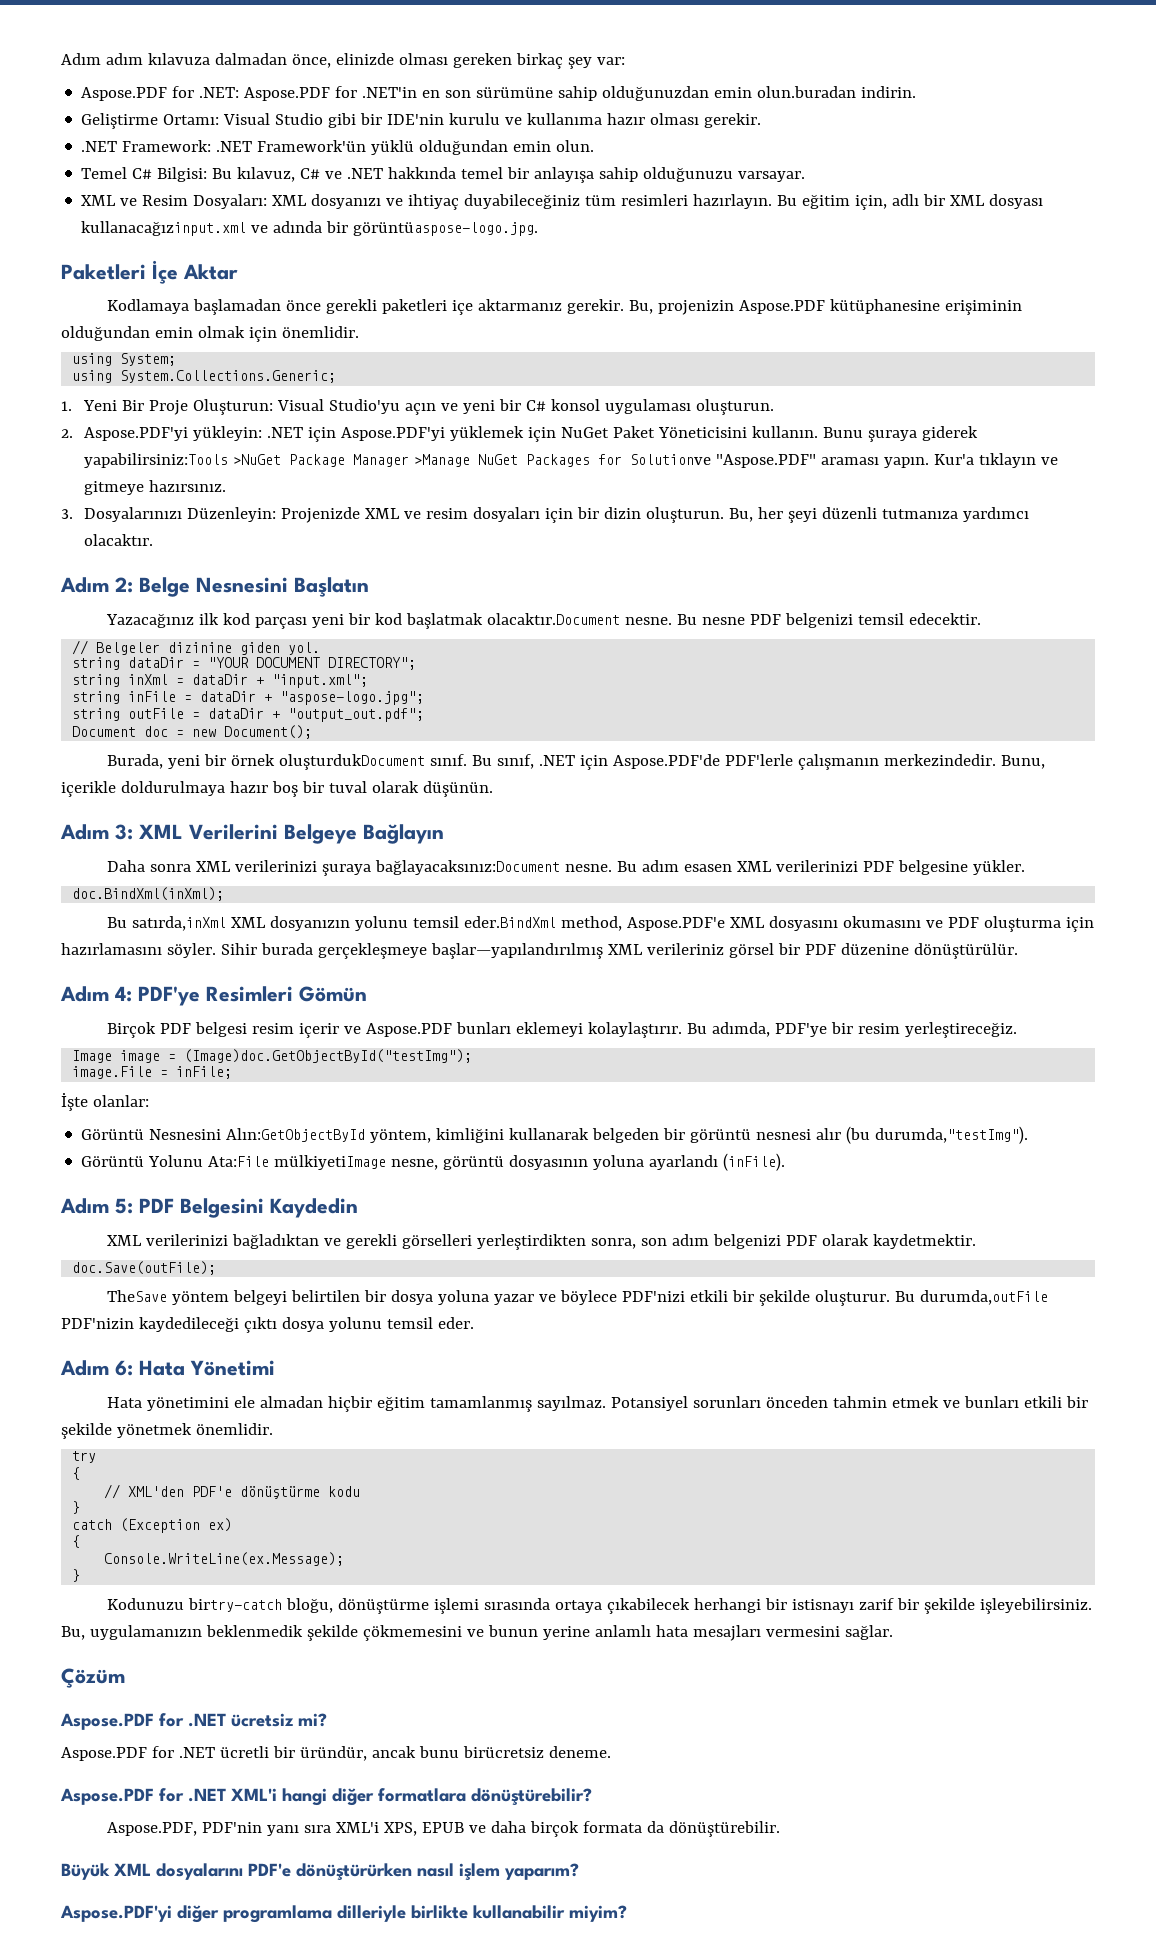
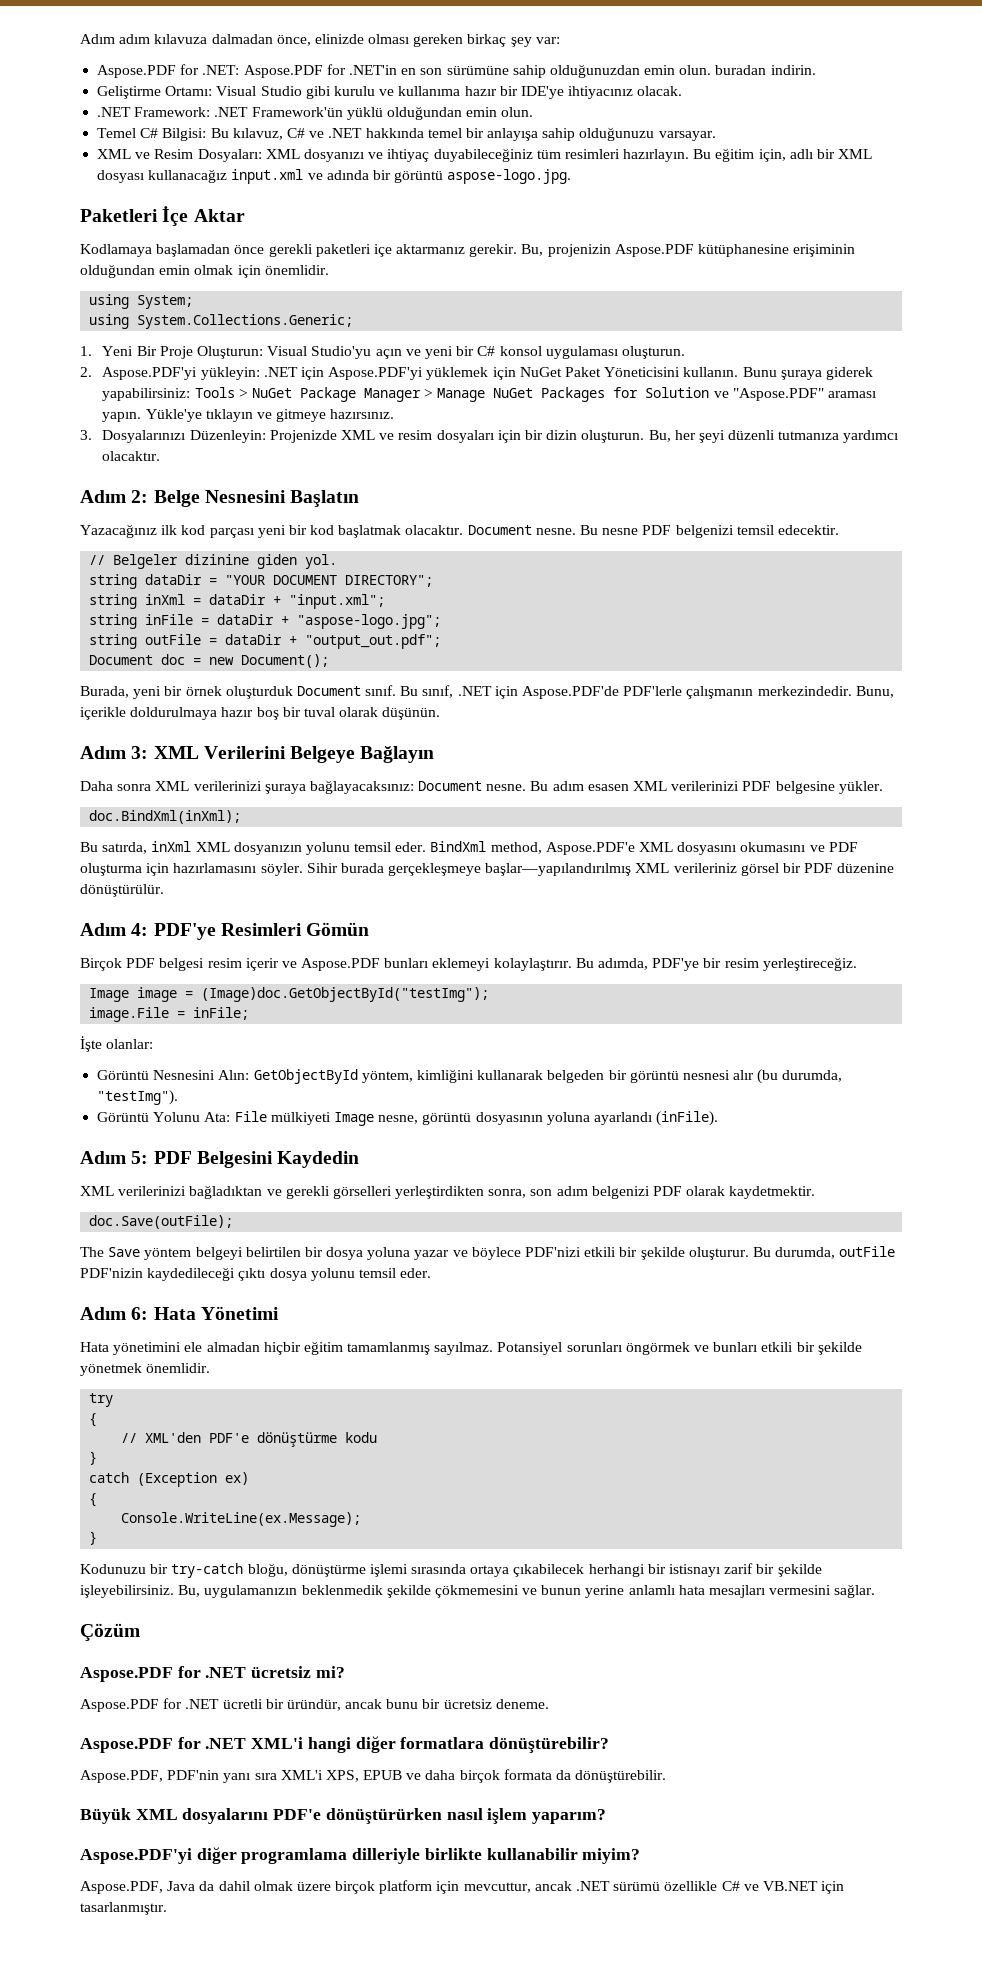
[757,86,857,98] olun.buradan -> [679,65,767,75] olun. buradan
[360,113,445,125] bir IDE'nin -> (331, 92) none
[650,113,762,128] olması gerekir. -> [499,86,683,99] bir IDE'ye ihtiyacınız olacak.
[81,221,247,236] kullanacağızinput.xml -> [148,169,304,184] kullanacağız input.xml
[353,222,539,236] görüntüaspose-logo.jpg. -> [394,169,572,184] görüntü aspose-logo.jpg.
[84,453,471,468] yapabilirsiniz:Tools >NuGet Package Manager >Manage -> [102,387,486,402] yapabilirsiniz: Tools > NuGet Package Manager > Manage
[630,454,712,465] Solutionve -> [645,387,729,398] Solution ve
[934,454,975,465] Kur'a -> [145,409,202,422] Yükle'ye
[487,613,621,625] olacaktır.Document -> [405,525,532,535] olacaktır. Document
[279,754,426,770] oluşturdukDocument -> [225,686,361,699] oluşturduk Document
[375,860,561,875] bağlayacaksınız:Document -> [309,780,483,794] bağlayacaksınız: Document
[132,916,227,931] satırda,inXml -> [102,841,192,854] satırda, inXml
[464,916,557,928] eder.BindXml -> [395,841,487,852] eder. BindXml
[226,1128,366,1142] Alın:GetObjectById -> [218,1069,358,1084] Alın: GetObjectById
[875,1126,1029,1144] durumda,"testImg"). -> [782,1070,843,1082] [97,1090,179,1105] durumda, "testImg").
[208,1155,387,1170] Ata:File mülkiyetiImage -> [204,1111,374,1126] Ata: File mülkiyeti Image
[107,1290,168,1302] TheSave -> [80,1247,141,1257] The Save
[920,1290,1049,1305] durumda,outFile -> [775,1246,896,1259] durumda, outFile
[766,1396,940,1408] önceden tahmin etmek -> [625,1342,690,1355] öngörmek
[188,1598,283,1612] birtry-catch -> [150,1563,244,1578] bir try-catch
[462,1746,544,1758] birücretsiz -> [422,1699,492,1709] bir ücretsiz
(627, 1913) none -> [80,1880,845,1894] [80,1902,167,1915] // Aspose.PDF, Java da dahil olmak üzere birçok platform için mevcuttur, ancak .NET sürümü özellikle C# ve VB.NET için tasarlanmıştır.

